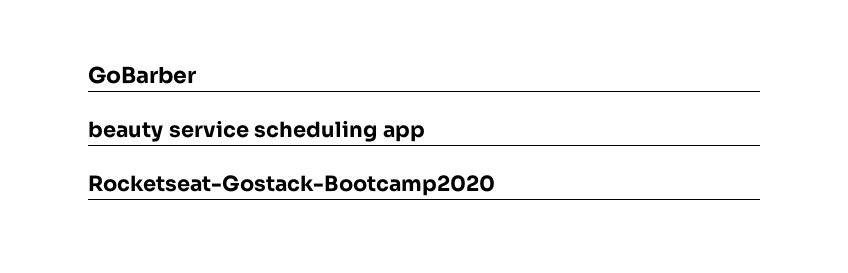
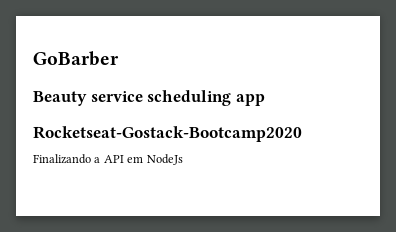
[88,121,163,142] beauty -> [33,91,87,106] Beauty
(495, 185) none -> [33,154,183,165] // Finalizando a API em NodeJs

